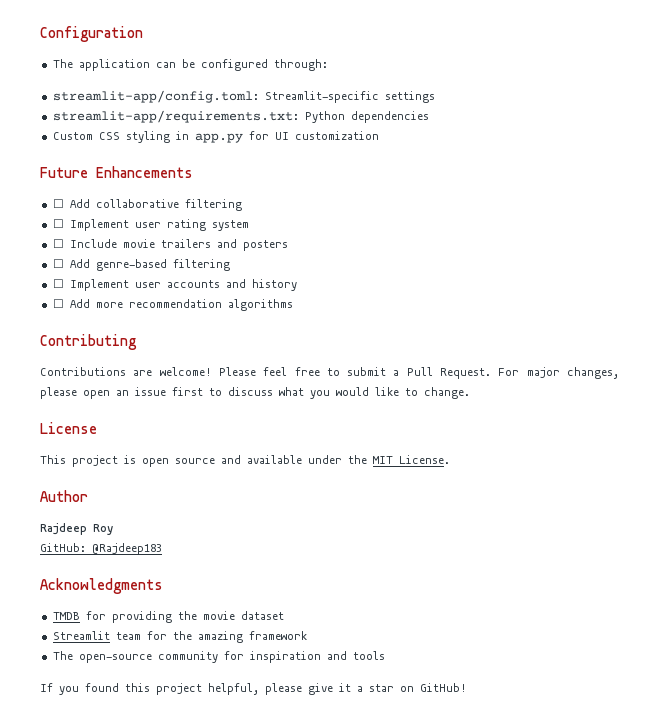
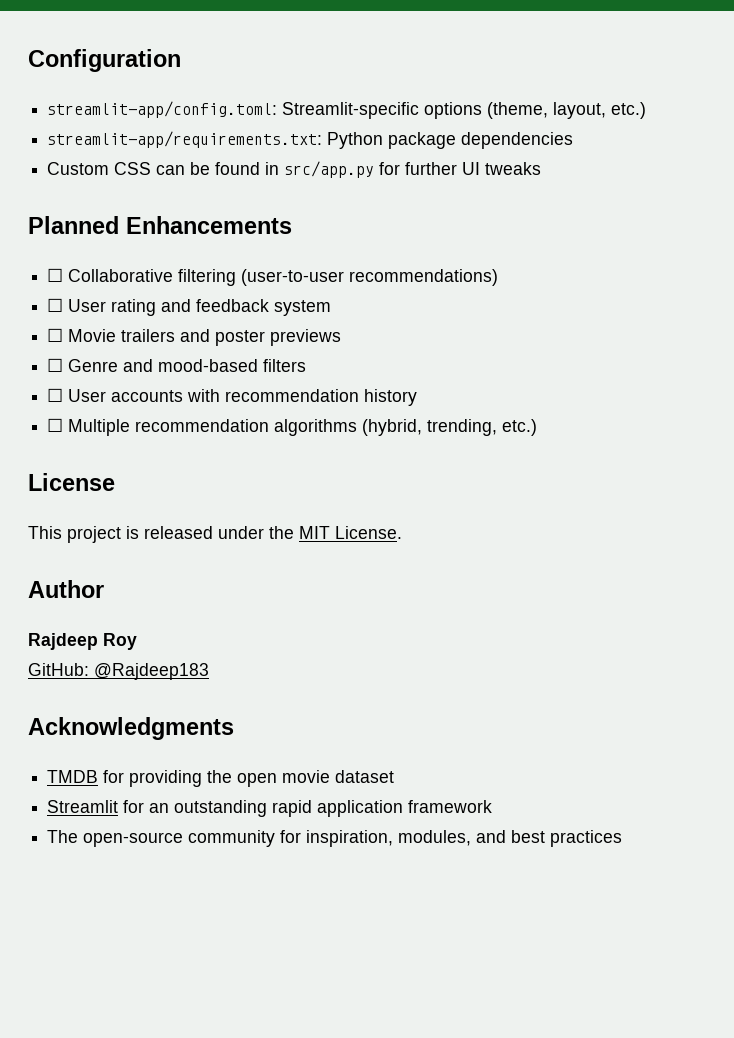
[52,59,328,71] [52,90,435,103] The application can be configured through: // streamlit-app/config.toml: Streamlit-specific settings -> [47,101,647,119] streamlit-app/config.toml: Streamlit-specific options (theme, layout, etc.)
(345, 117) none -> [388,132,457,149] package
[125,131,379,143] [40,167,88,178] styling in app.py for UI customization // Future -> [156,161,542,178] [28,216,119,234] can be found in src/app.py for further UI tweaks // Planned
[69,199,242,211] [52,219,249,231] [52,239,288,251] [52,259,230,271] [52,279,246,291] Add collaborative filtering // ☐ Implement user rating system // ☐ Include movie trailers and posters // ☐ Add genre-based filtering // ☐ Implement user accounts and -> [68,269,499,286] [47,298,332,316] [47,328,342,346] [47,358,307,372] [47,388,360,402] Collaborative filtering (user-to-user recommendations) // ☐ User rating and feedback system // ☐ Movie trailers and poster previews // ☐ Genre and mood-based filters // ☐ User accounts with recommendation
[69,299,123,308] Add more -> [68,419,131,436] Multiple
[40,334,137,350] [40,367,620,379] [40,387,470,399] // Contributing // Contributions are welcome! Please feel free to submit a Pull Request. For major changes, please open an issue first to discuss what you would like to change. -> [362,419,538,436] (hybrid, trending, etc.)
[142,455,302,467] open source and available -> [144,526,213,539] released
(197, 615) none -> [237,773,278,787] open
[115,631,243,643] team for the amazing -> [123,800,404,817] for an outstanding rapid application
[249,651,385,663] [40,683,467,695] inspiration and tools // If you found this project helpful, please give it a star on GitHub! -> [306,830,623,847] inspiration, modules, and best practices

